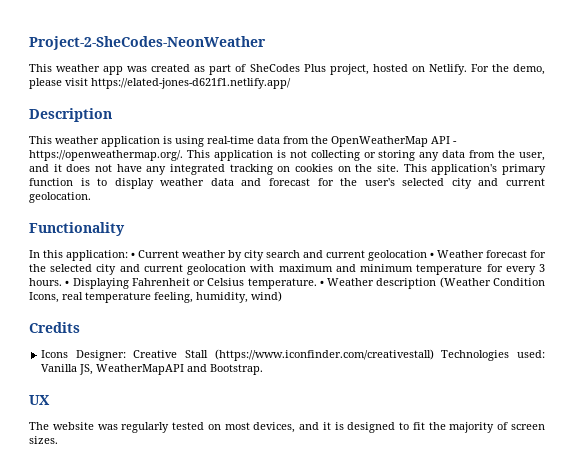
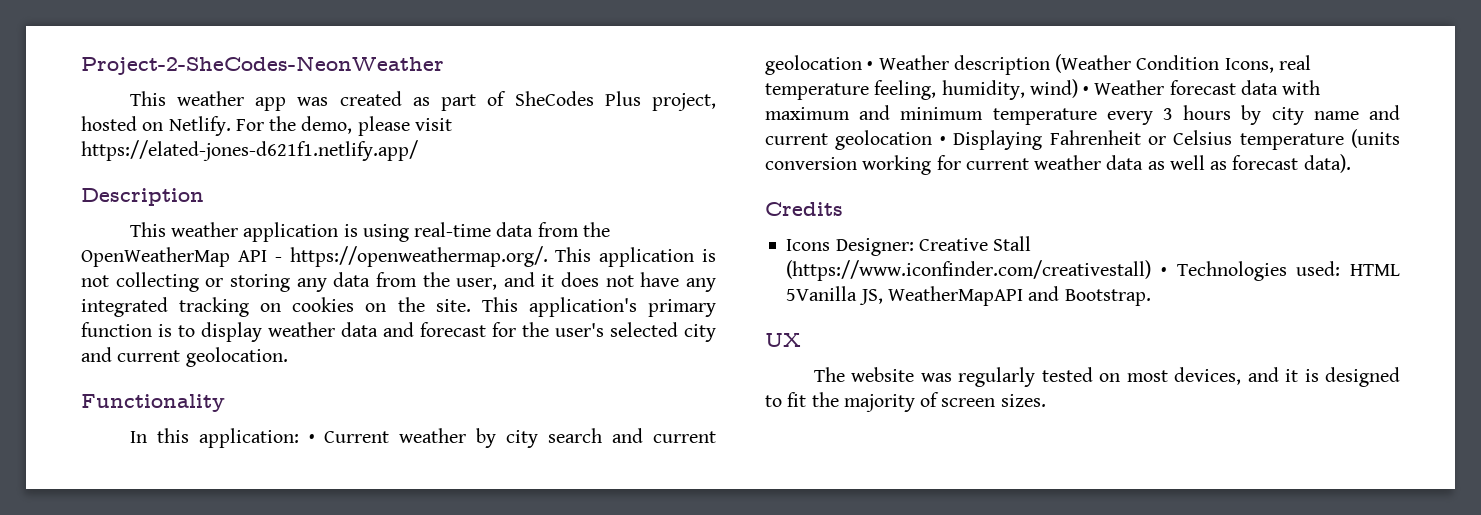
[486,250,546,258] [29,264,545,275] [29,278,375,289] forecast for the selected city and current geolocation with maximum and minimum temperature for every 3 hours. • Displaying Fahrenheit or Celsius temperature. • Weather -> (949, 62) none
(282, 296) none -> [1083,80,1321,95] [765,105,1400,125] [765,129,1400,150] [765,154,1351,175] • Weather forecast data with maximum and minimum temperature every 3 hours by city name and current geolocation • Displaying Fahrenheit or Celsius temperature (units conversion working for current weather data as well as forecast data).
(434, 355) none -> [1161,267,1168,276] •
[41,364,78,372] Vanilla -> [1350,264,1400,276] [786,286,858,301] HTML 5Vanilla

